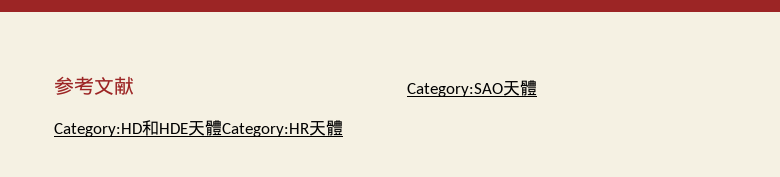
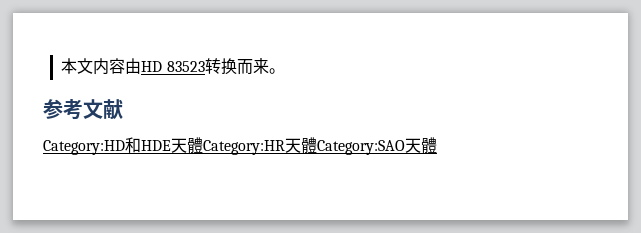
(54, 85) none -> [61,58,285,75] 本文内容由HD 83523转换而来。 //

